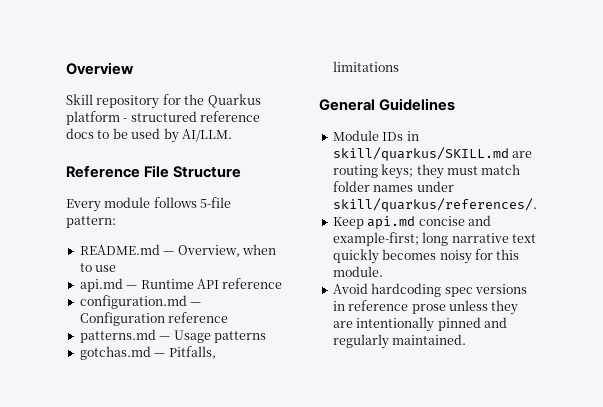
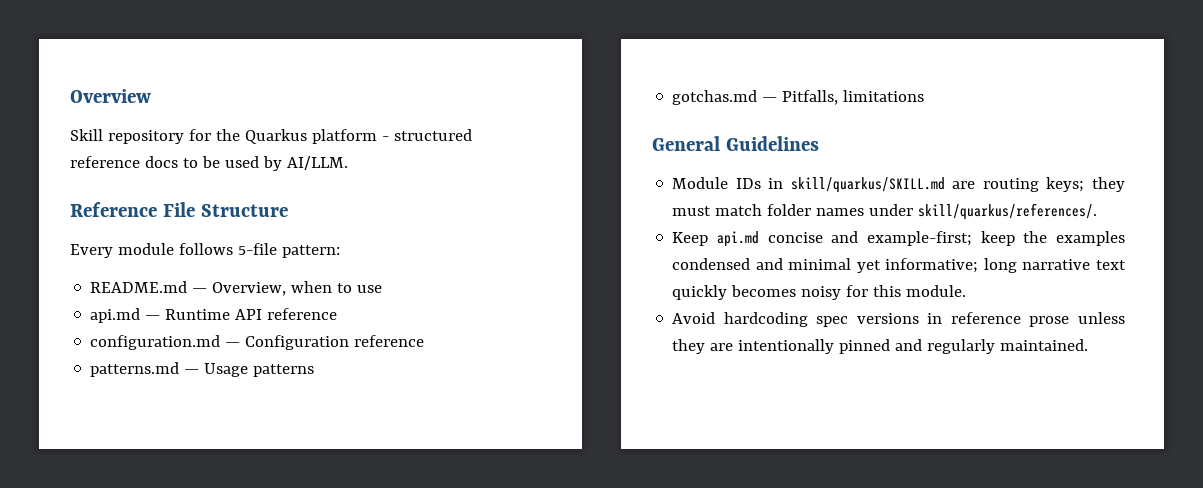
(419, 239) none -> [980,231,1125,246] [672,258,979,273] keep the examples condensed and minimal yet informative;

